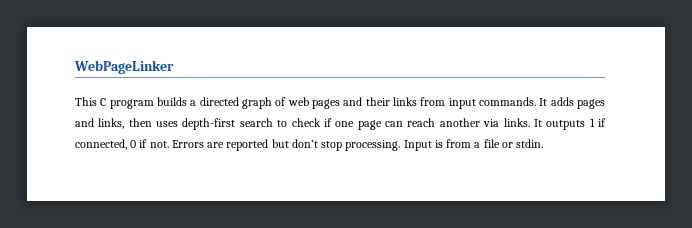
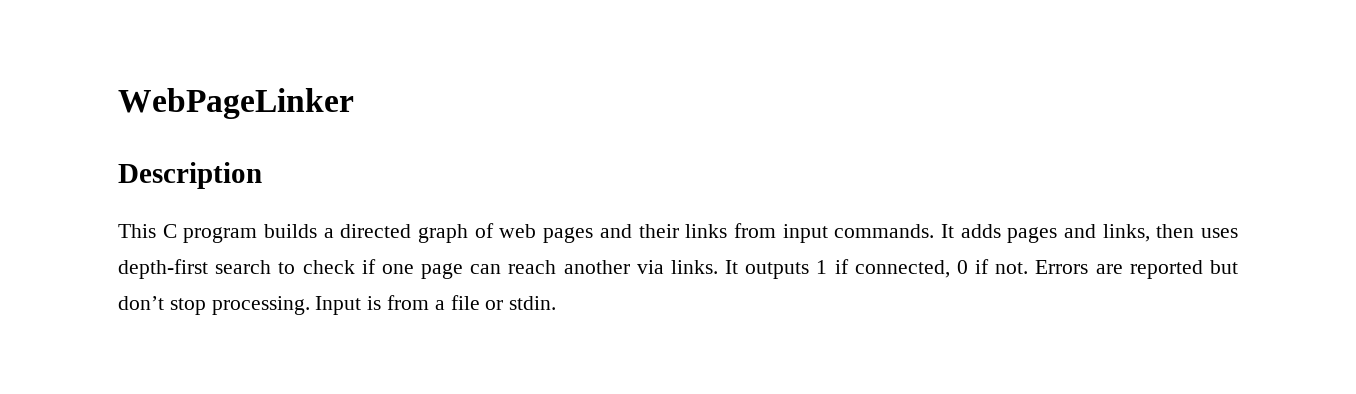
(174, 67) none -> [118,162,262,189] // Description

